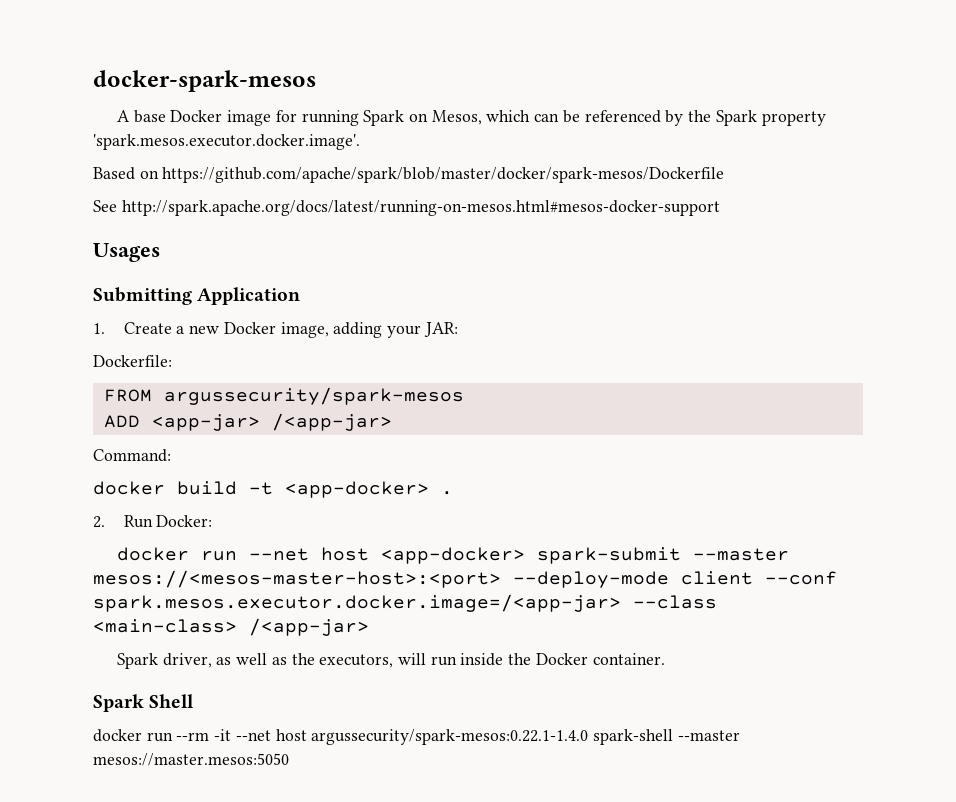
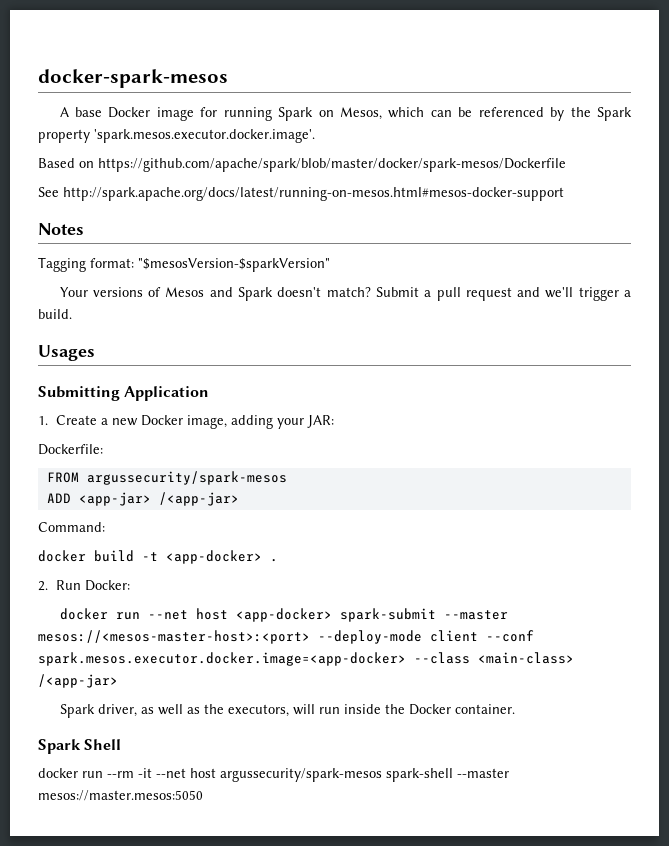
(720, 208) none -> [38,223,84,235] [38,257,330,272] [59,287,631,301] [38,309,72,319] // Notes // Tagging format: "$mesosVersion-$sparkVersion" // Your versions of Mesos and Spark doesn't match? Submit a pull request and we'll trigger a build.
[93,594,621,612] spark.mesos.executor.docker.image=/<app-jar> -> [38,652,406,666] spark.mesos.executor.docker.image=<app-docker>
[311,729,589,745] argussecurity/spark-mesos:0.22.1-1.4.0 -> [220,768,382,782] argussecurity/spark-mesos

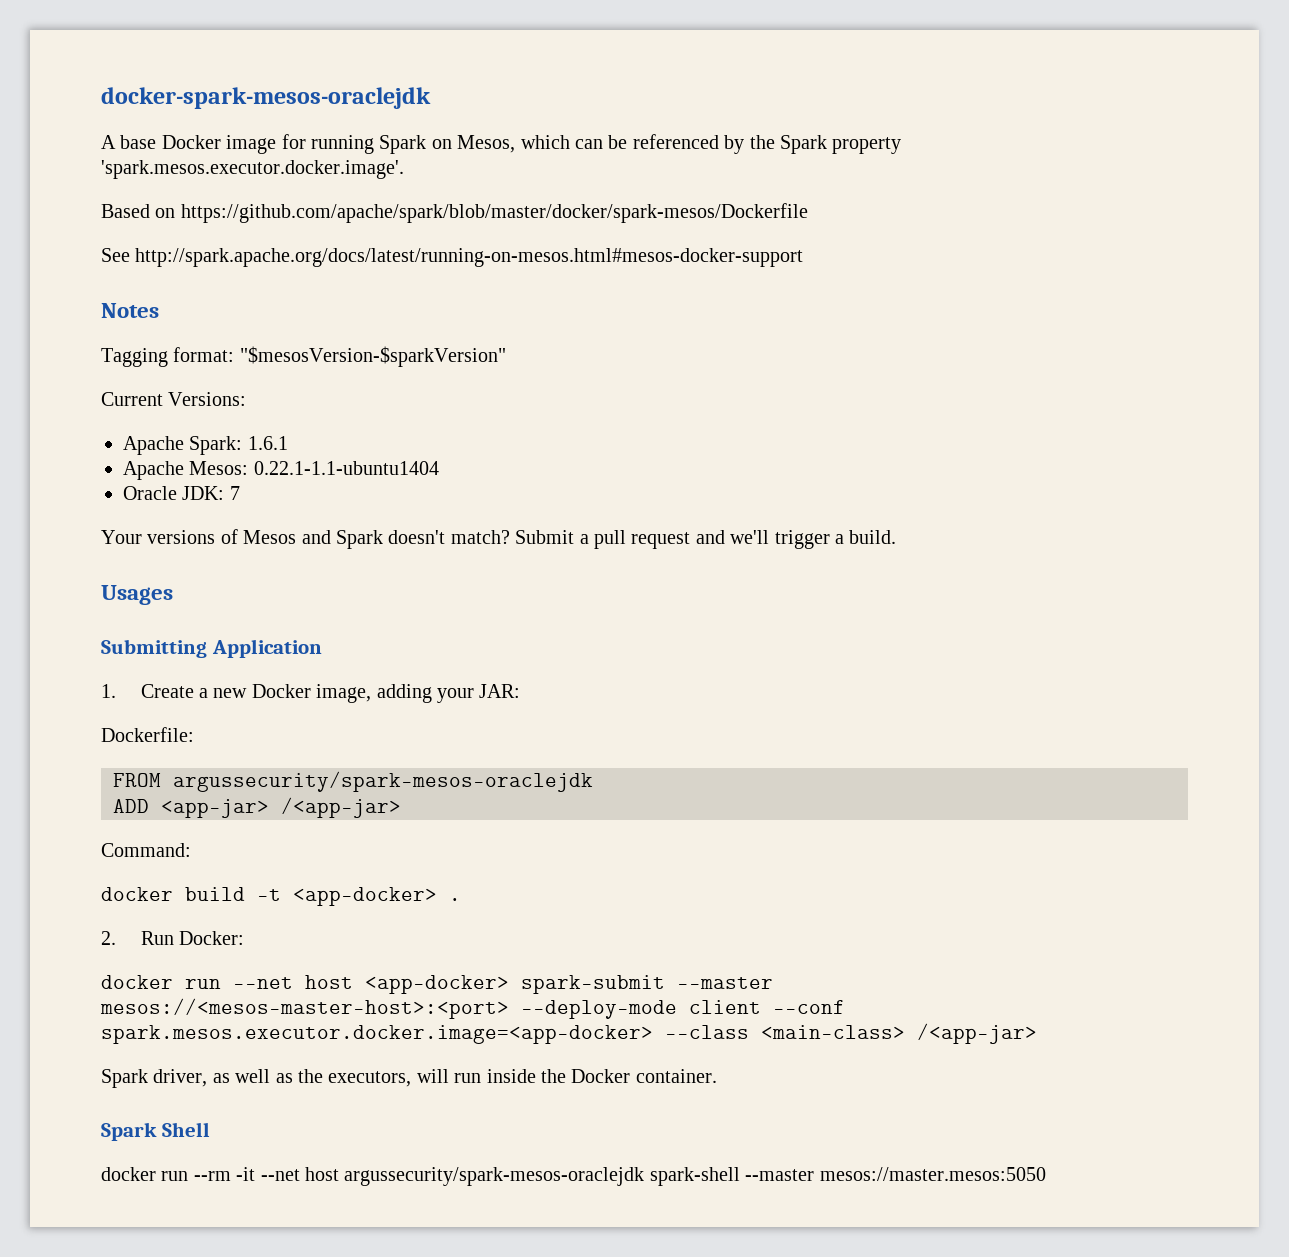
[38,69,228,88] docker-spark-mesos -> [101,87,431,109] docker-spark-mesos-oraclejdk
(330, 265) none -> [101,392,247,406] [123,436,288,455] [123,461,439,480] [123,486,240,500] // Current Versions: // Apache Spark: 1.6.1 // Apache Mesos: 0.22.1-1.1-ubuntu1404 // Oracle JDK: 7
[86,471,287,485] argussecurity/spark-mesos -> [173,771,593,792] argussecurity/spark-mesos-oraclejdk
[220,768,382,782] argussecurity/spark-mesos -> [344,1167,645,1186] argussecurity/spark-mesos-oraclejdk

